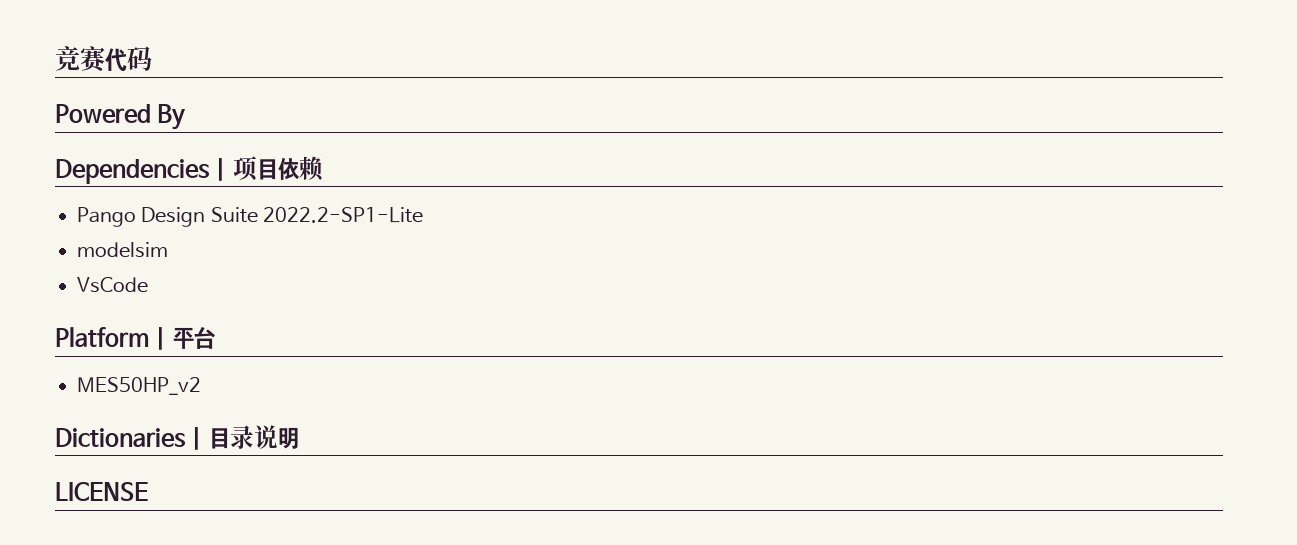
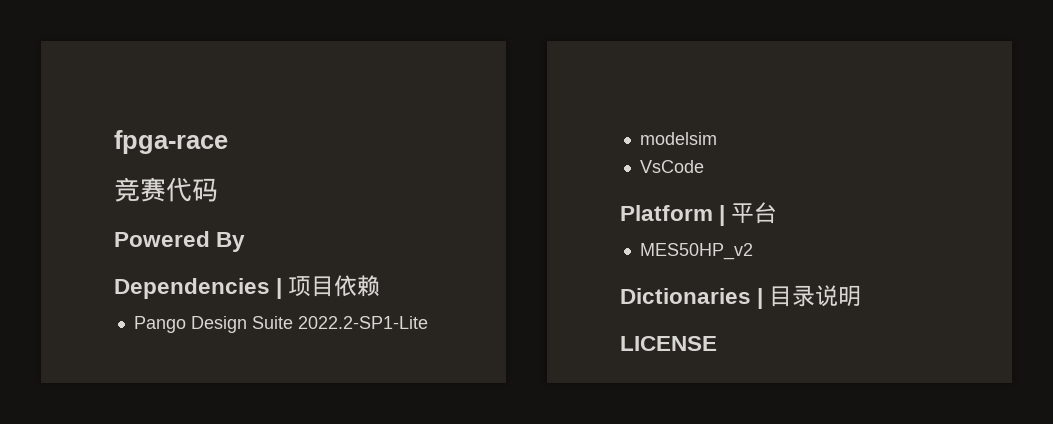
(55, 58) none -> [114,130,228,154] fpga-race //

